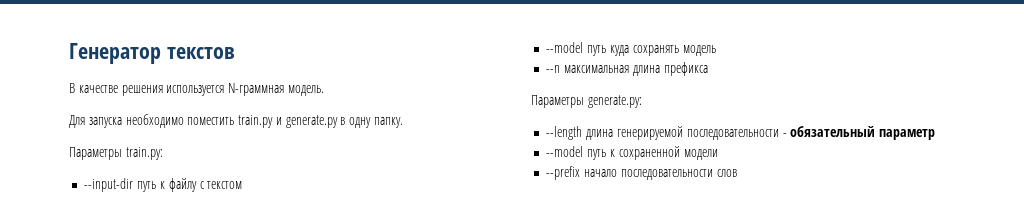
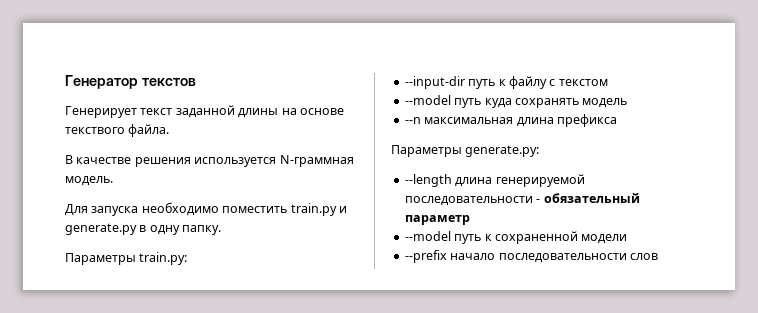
(235, 53) none -> [65,105,344,118] [65,124,170,137] // Генерирует текст заданной длины на основе текствого файла.

